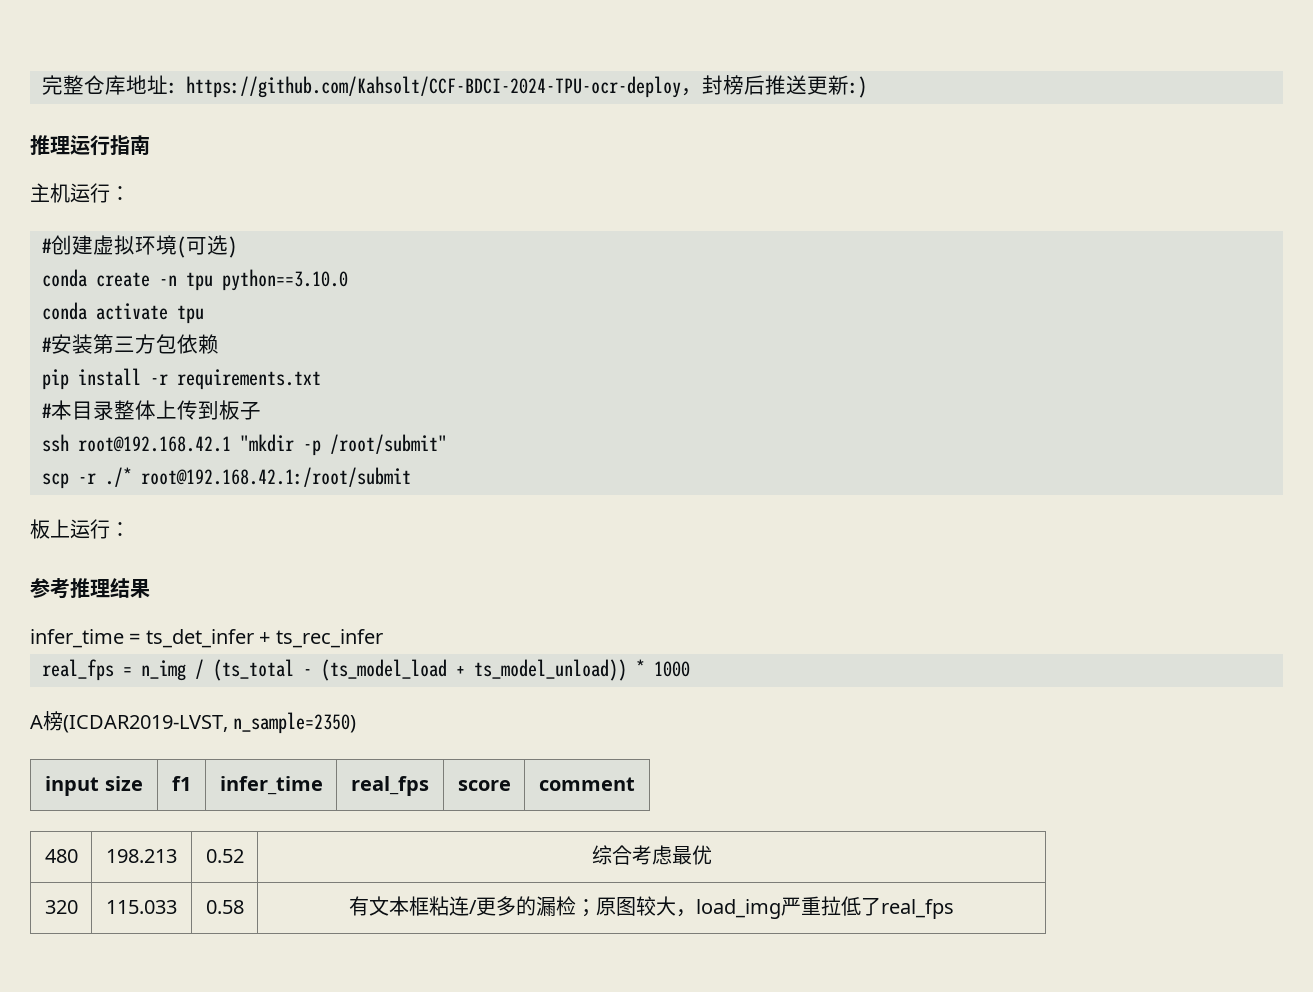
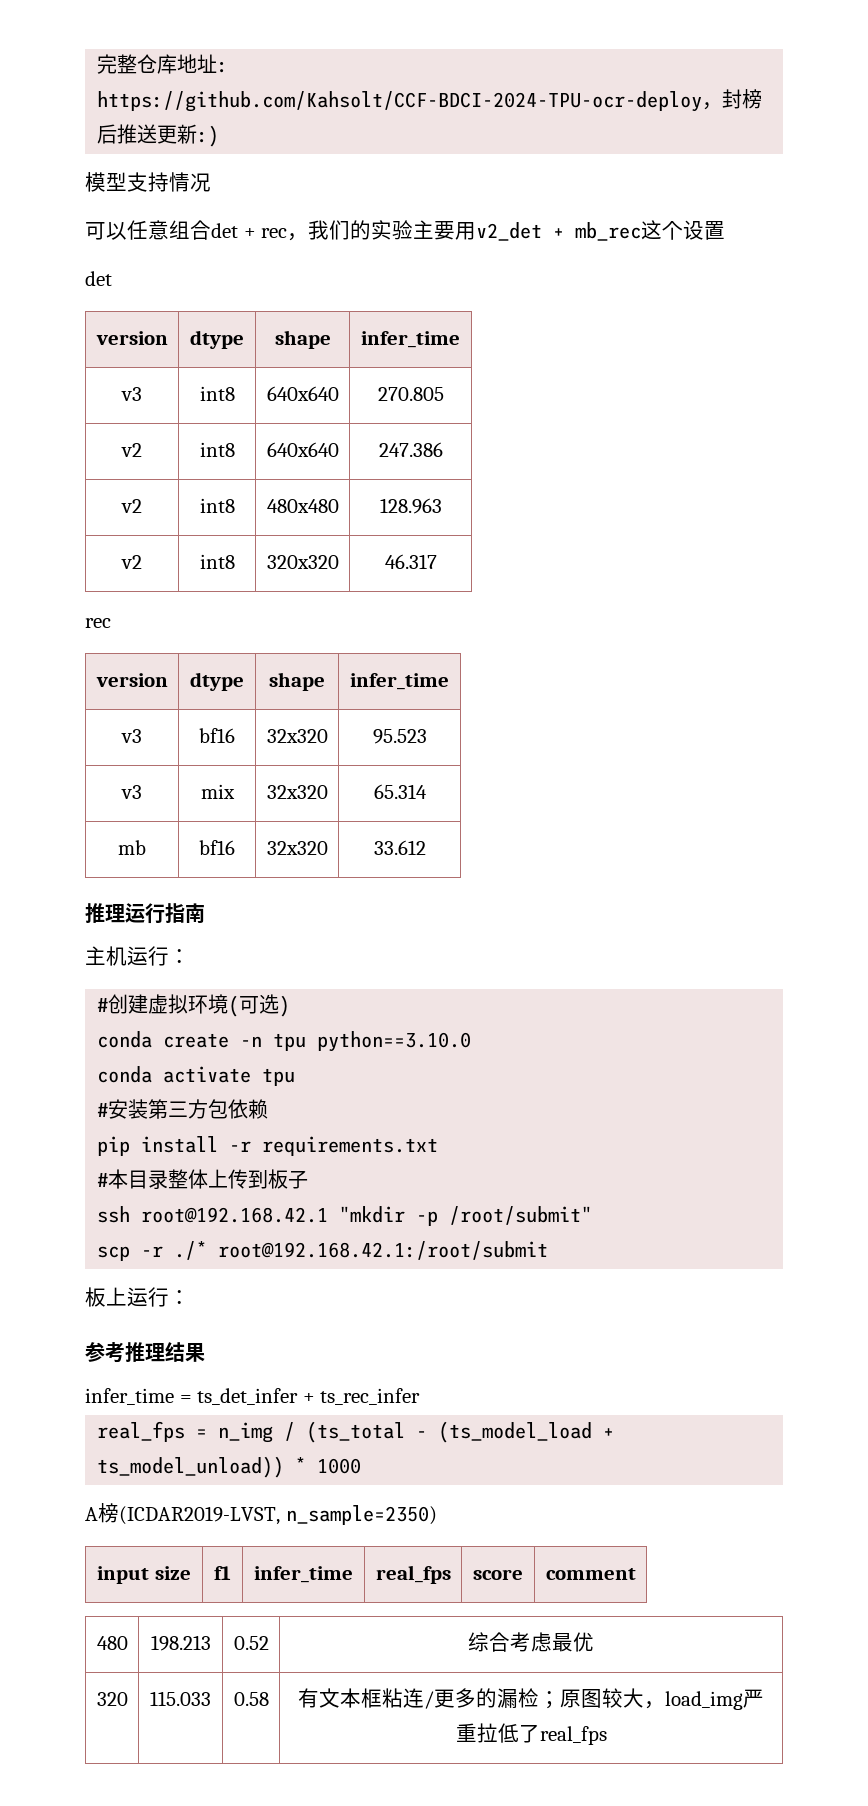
(867, 87) none -> [85,172,211,192] [85,220,726,241] [85,271,112,286] [95,331,168,345] [190,330,244,349] [274,330,331,349] [361,331,460,348] [121,387,142,401] [199,386,235,401] [266,386,339,401] [377,387,444,401] [121,443,142,457] [199,442,235,457] [266,442,339,457] [378,442,443,457] [121,499,142,513] [199,498,235,513] [266,499,339,513] [379,498,442,514] [121,555,142,569] [199,554,235,569] [266,555,339,569] [384,554,437,569] [85,618,111,628] [95,673,168,687] [190,672,244,691] [269,672,325,691] [350,673,449,690] [121,729,142,743] [199,728,235,743] [266,729,328,743] [372,729,427,744] [121,785,142,799] [200,784,235,799] [266,785,328,799] [373,784,427,799] [118,840,146,855] [199,840,235,855] [266,841,328,855] [373,840,426,855] // 模型支持情况 // 可以任意组合det + rec，我们的实验主要用v2_det + mb_rec这个设置 // det // version | dtype | shape | infer_time // v3 | int8 | 640x640 | 270.805 // v2 | int8 | 640x640 | 247.386 // v2 | int8 | 480x480 | 128.963 // v2 | int8 | 320x320 | 46.317 // rec // version | dtype | shape | infer_time // v3 | bf16 | 32x320 | 95.523 // v3 | mix | 32x320 | 65.314 // mb | bf16 | 32x320 | 33.612

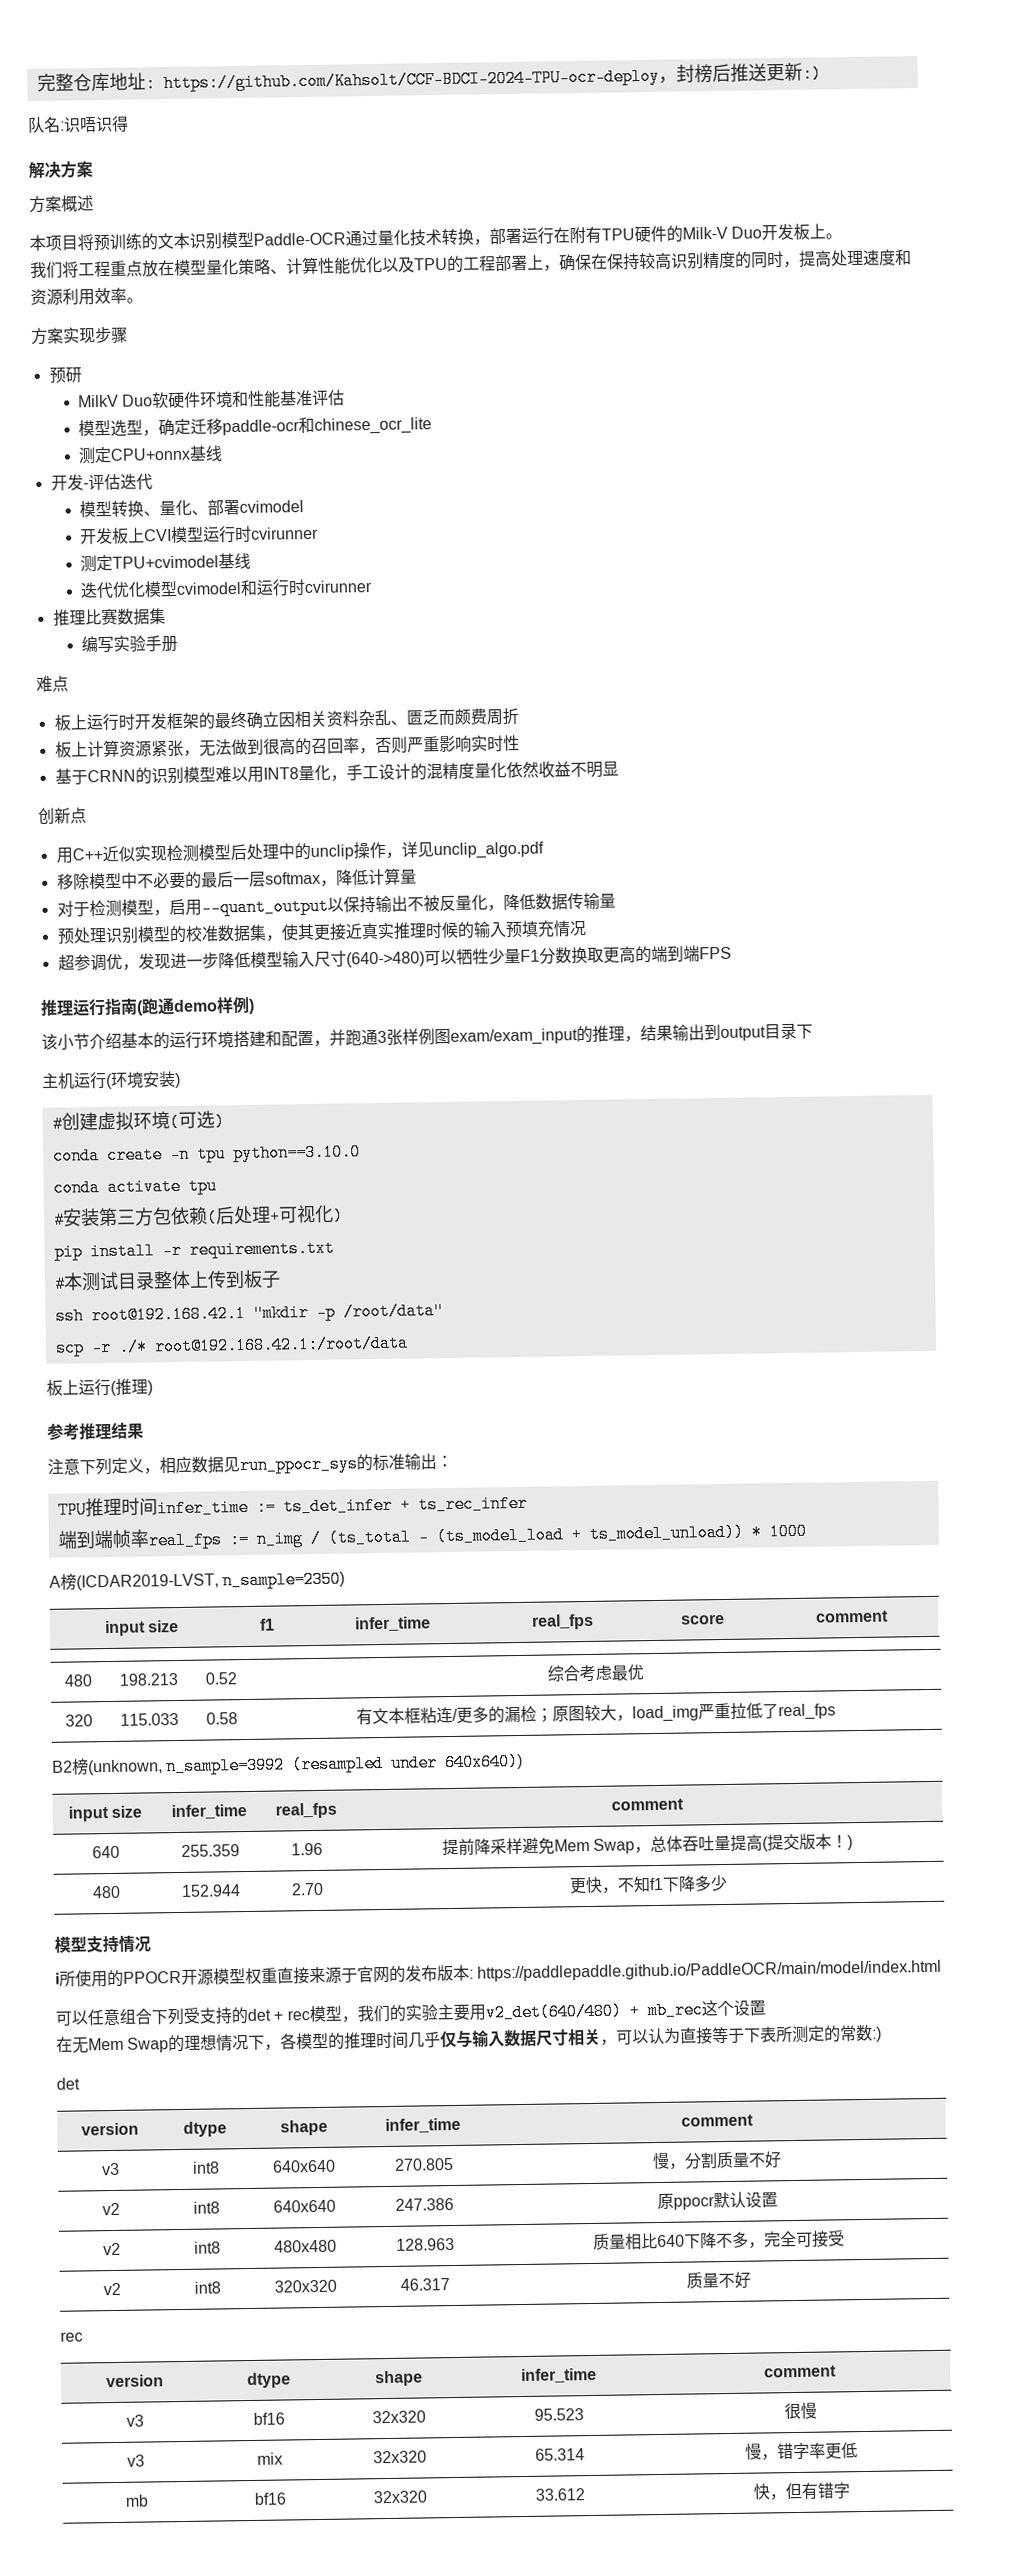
[85,172,211,192] [85,220,726,241] [85,271,112,286] [95,331,168,345] [190,330,244,349] [274,330,331,349] [361,331,460,348] [121,387,142,401] [199,386,235,401] [266,386,339,401] [377,387,444,401] [121,443,142,457] [199,442,235,457] [266,442,339,457] [378,442,443,457] [121,499,142,513] [199,498,235,513] [266,499,339,513] [379,498,442,514] [121,555,142,569] [199,554,235,569] [266,555,339,569] [384,554,437,569] [85,618,111,628] [95,673,168,687] [190,672,244,691] [269,672,325,691] [350,673,449,690] [121,729,142,743] [199,728,235,743] [266,729,328,743] [372,729,427,744] [121,785,142,799] [200,784,235,799] [266,785,328,799] [373,784,427,799] [118,840,146,855] [199,840,235,855] [266,841,328,855] [373,840,426,855] [85,903,205,924] [85,946,190,966] 模型支持情况 // 可以任意组合det + rec，我们的实验主要用v2_det + mb_rec这个设置 // det // version | dtype | shape | infer_time // v3 | int8 | 640x640 | 270.805 // v2 | int8 | 640x640 | 247.386 // v2 | int8 | 480x480 | 128.963 // v2 | int8 | 320x320 | 46.317 // rec // version | dtype | shape | infer_time // v3 | bf16 | 32x320 | 95.523 // v3 | mix | 32x320 | 65.314 // mb | bf16 | 32x320 | 33.612 // 推理运行指南 // 主机运行： -> [27,115,129,134] [28,160,93,180] [29,195,94,214] [29,223,843,252] [30,249,912,279] [30,287,143,306] [31,326,128,345] [48,366,82,384] [77,389,346,409] [77,416,432,437] [77,445,223,465] [50,473,153,491] [78,499,304,518] [79,525,319,545] [79,552,251,573] [79,579,372,600] [52,607,166,627] [80,635,178,654] [36,675,69,692] [53,707,519,732] [54,734,520,758] [54,761,619,785] [38,807,87,825] [55,841,544,864] [56,867,417,890] [56,892,616,917] [56,920,587,945] [57,945,732,972] [40,996,255,1017] [41,1022,813,1051] [41,1070,181,1090] 队名:识唔识得 // 解决方案 // 方案概述 // 本项目将预训练的文本识别模型Paddle-OCR通过量化技术转换，部署运行在附有TPU硬件的Milk-V Duo开发板上。 // 我们将工程重点放在模型量化策略、计算性能优化以及TPU的工程部署上，确保在保持较高识别精度的同时，提高处理速度和资源利用效率。 // 方案实现步骤 // 预研 // MilkV Duo软硬件环境和性能基准评估 // 模型选型，确定迁移paddle-ocr和chinese_ocr_lite // 测定CPU+onnx基线 // 开发-评估迭代 // 模型转换、量化、部署cvimodel // 开发板上CVI模型运行时cvirunner // 测定TPU+cvimodel基线 // 迭代优化模型cvimodel和运行时cvirunner // 推理比赛数据集 // 编写实验手册 // 难点 // 板上运行时开发框架的最终确立因相关资料杂乱、匮乏而颇费周折 // 板上计算资源紧张，无法做到很高的召回率，否则严重影响实时性 // 基于CRNN的识别模型难以用INT8量化，手工设计的混精度量化依然收益不明显 // 创新点 // 用C++近似实现检测模型后处理中的unclip操作，详见unclip_algo.pdf // 移除模型中不必要的最后一层softmax，降低计算量 // 对于检测模型，启用--quant_output以保持输出不被反量化，降低数据传输量 // 预处理识别模型的校准数据集，使其更接近真实推理时候的输入预填充情况 // 超参调优，发现进一步降低模型输入尺寸(640->480)可以牺牲少量F1分数换取更高的端到端FPS // 推理运行指南(跑通demo样例) // 该小节介绍基本的运行环境搭建和配置，并跑通3张样例图exam/exam_input的推理，结果输出到output目录下 // 主机运行(环境安装)
(269, 1109) none -> [206,1204,344,1227] (后处理+可视化)
(129, 1179) none -> [80,1271,119,1292] 测试
[449,1206,593,1225] /root/submit" -> [342,1302,444,1321] /root/data"
[218,1241,549,1260] [85,1287,190,1307] root@192.168.42.1:/root/submit // 板上运行： -> [153,1334,409,1356] [46,1378,153,1397] root@192.168.42.1:/root/data // 板上运行(推理)
[85,1388,192,1405] infer_time = -> [47,1453,453,1476] [57,1497,276,1519] 注意下列定义，相应数据见run_ppocr_sys的标准输出： // TPU推理时间infer_time :=
[97,1421,208,1442] real_fps = -> [57,1529,249,1550] 端到端帧率real_fps :=
(607, 1735) none -> [52,1752,524,1776] [67,1805,143,1822] [171,1803,247,1820] [275,1802,337,1819] [610,1798,684,1811] [92,1845,120,1859] [180,1844,240,1857] [291,1842,323,1856] [441,1833,854,1857] [92,1885,121,1899] [180,1884,241,1897] [291,1882,324,1896] [568,1874,728,1895] [54,1934,151,1954] [55,1959,943,1988] [55,1999,766,2026] [56,2024,883,2054] [56,2077,80,2090] [81,2122,139,2136] [183,2121,227,2137] [279,2119,328,2136] [385,2117,461,2133] [680,2114,754,2127] [101,2162,120,2176] [191,2161,220,2174] [272,2159,336,2173] [393,2158,454,2171] [652,2151,782,2170] [102,2202,120,2216] [192,2201,220,2214] [273,2199,336,2213] [394,2198,454,2211] [657,2191,778,2210] [103,2242,121,2256] [193,2241,221,2254] [274,2239,337,2253] [395,2238,455,2251] [592,2230,845,2250] [103,2282,121,2296] [193,2281,221,2294] [274,2279,337,2293] [400,2278,450,2291] [686,2271,751,2289] [60,2331,83,2342] [106,2374,164,2388] [246,2372,291,2389] [374,2370,423,2387] [520,2367,597,2384] [764,2365,837,2378] [126,2414,144,2427] [252,2412,285,2425] [371,2410,426,2424] [533,2408,584,2421] [783,2401,817,2420] [127,2454,145,2467] [256,2452,283,2465] [372,2450,427,2464] [534,2448,585,2461] [744,2442,858,2461] [124,2494,149,2507] [253,2492,287,2505] [372,2490,427,2504] [534,2488,585,2501] [752,2482,850,2501] // B2榜(unknown, n_sample=3992 (resampled under 640x640)) // input size | infer_time | real_fps | comment // 640 | 255.359 | 1.96 | 提前降采样避免Mem Swap，总体吞吐量提高(提交版本！) // 480 | 152.944 | 2.70 | 更快，不知f1下降多少 // 模型支持情况 // ℹ所使用的PPOCR开源模型权重直接来源于官网的发布版本: https://paddlepaddle.github.io/PaddleOCR/main/model/index.html // 可以任意组合下列受支持的det + rec模型，我们的实验主要用v2_det(640/480) + mb_rec这个设置 // 在无Mem Swap的理想情况下，各模型的推理时间几乎仅与输入数据尺寸相关，可以认为直接等于下表所测定的常数:) // det // version | dtype | shape | infer_time | comment // v3 | int8 | 640x640 | 270.805 | 慢，分割质量不好 // v2 | int8 | 640x640 | 247.386 | 原ppocr默认设置 // v2 | int8 | 480x480 | 128.963 | 质量相比640下降不多，完全可接受 // v2 | int8 | 320x320 | 46.317 | 质量不好 // rec // version | dtype | shape | infer_time | comment // v3 | bf16 | 32x320 | 95.523 | 很慢 // v3 | mix | 32x320 | 65.314 | 慢，错字率更低 // mb | bf16 | 32x320 | 33.612 | 快，但有错字

